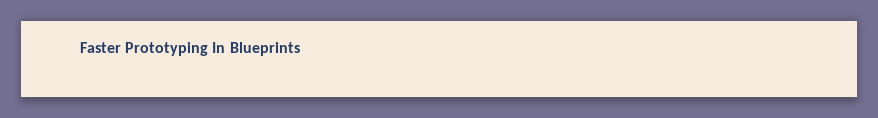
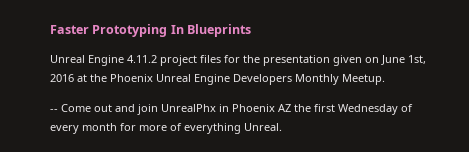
(300, 49) none -> [50,55,426,66] [50,74,385,85] [50,104,413,115] [50,123,282,134] // Unreal Engine 4.11.2 project files for the presentation given on June 1st, 2016 at the Phoenix Unreal Engine Developers Monthly Meetup. // -- Come out and join UnrealPhx in Phoenix AZ the first Wednesday of every month for more of everything Unreal.

